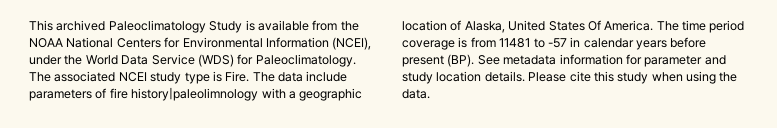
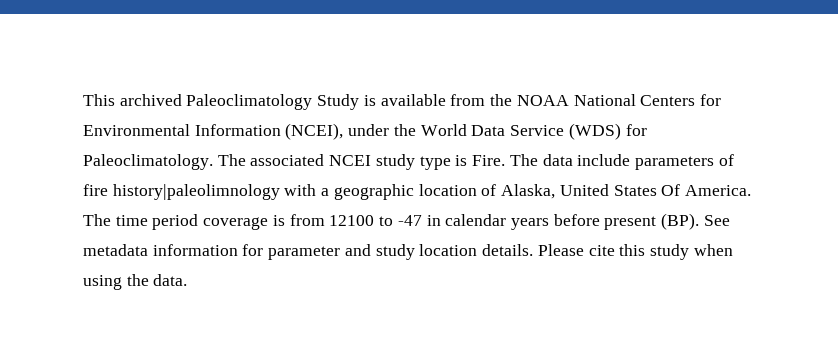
[499,38,567,48] 11481 to -57 -> [329,215,422,226] 12100 to -47

